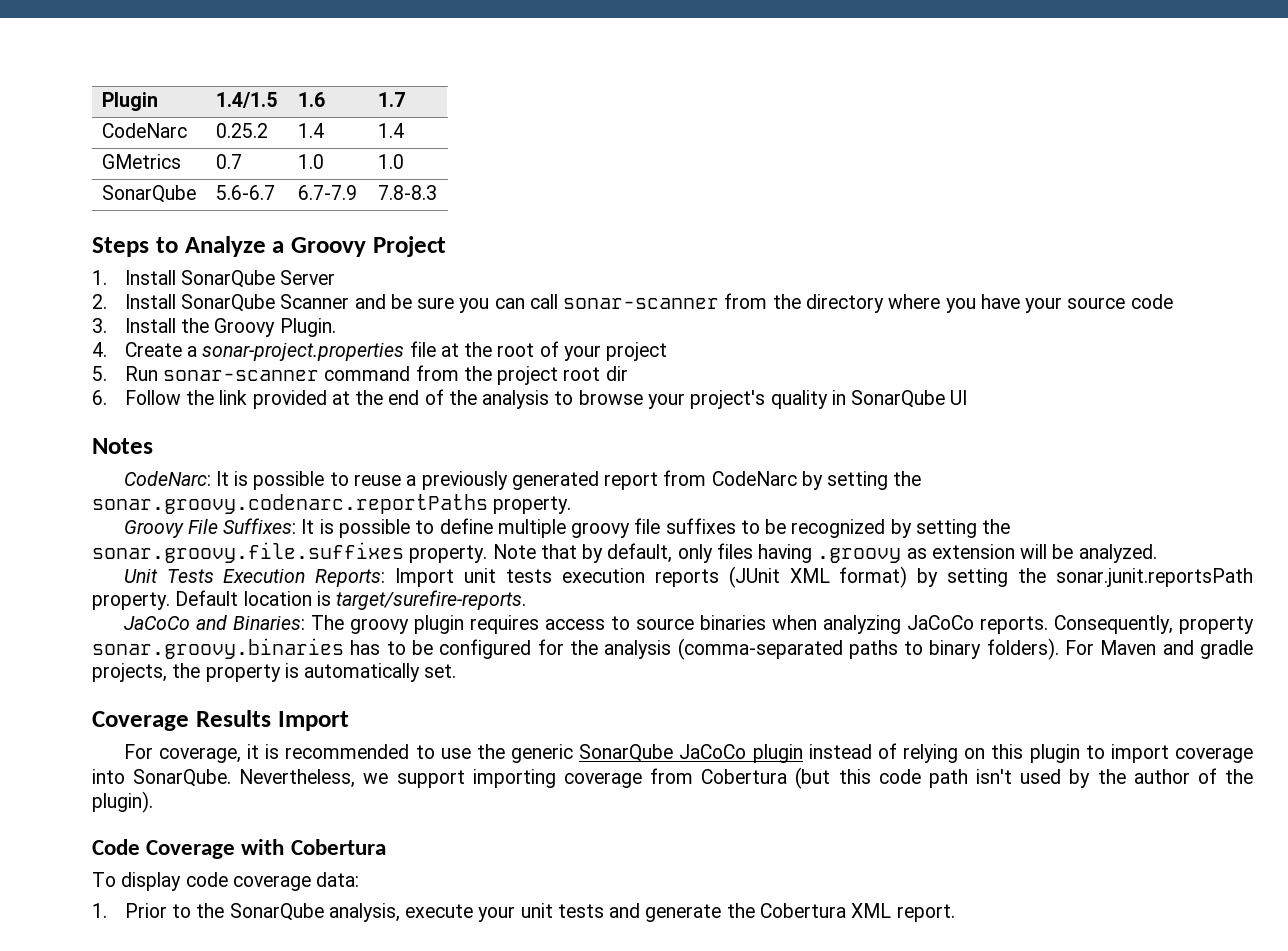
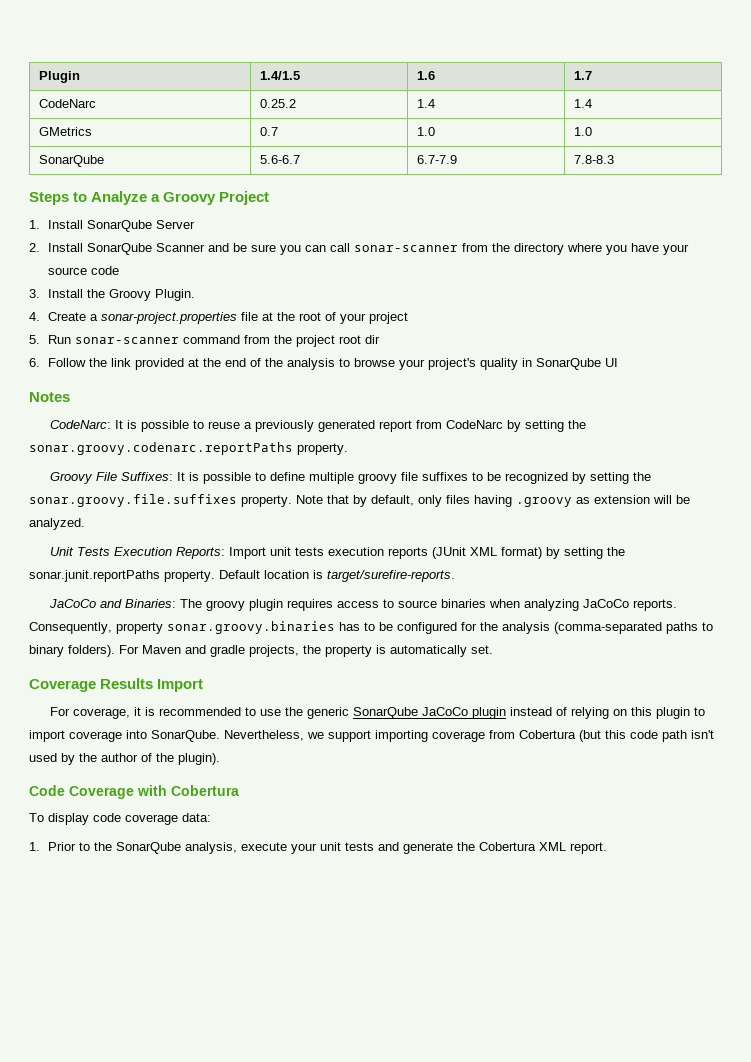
[1056,568,1254,587] sonar.junit.reportsPath -> [29,570,160,582] sonar.junit.reportPaths

